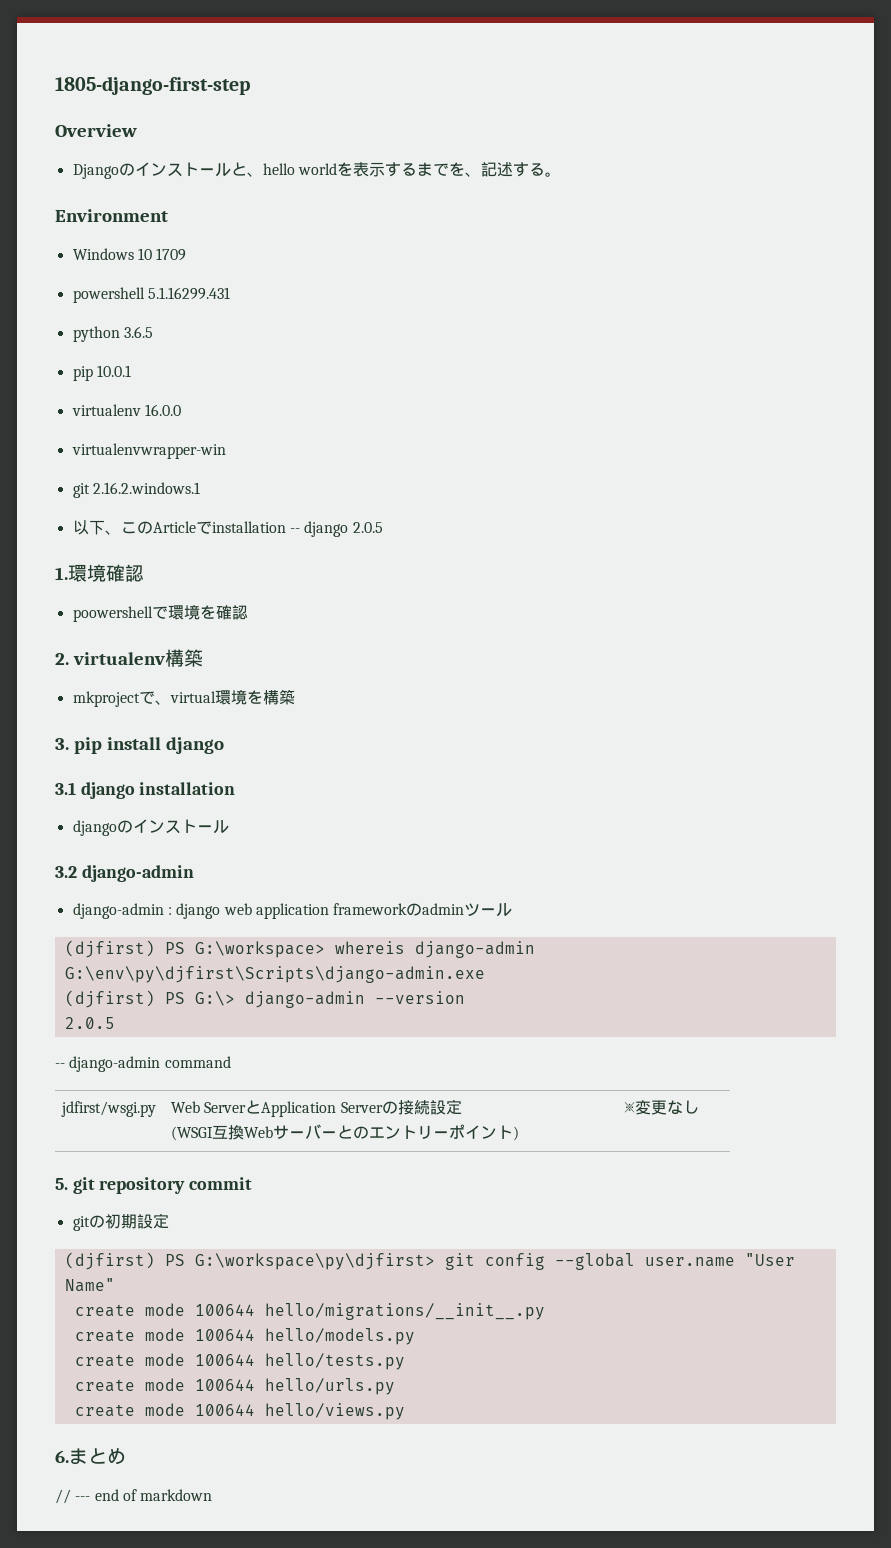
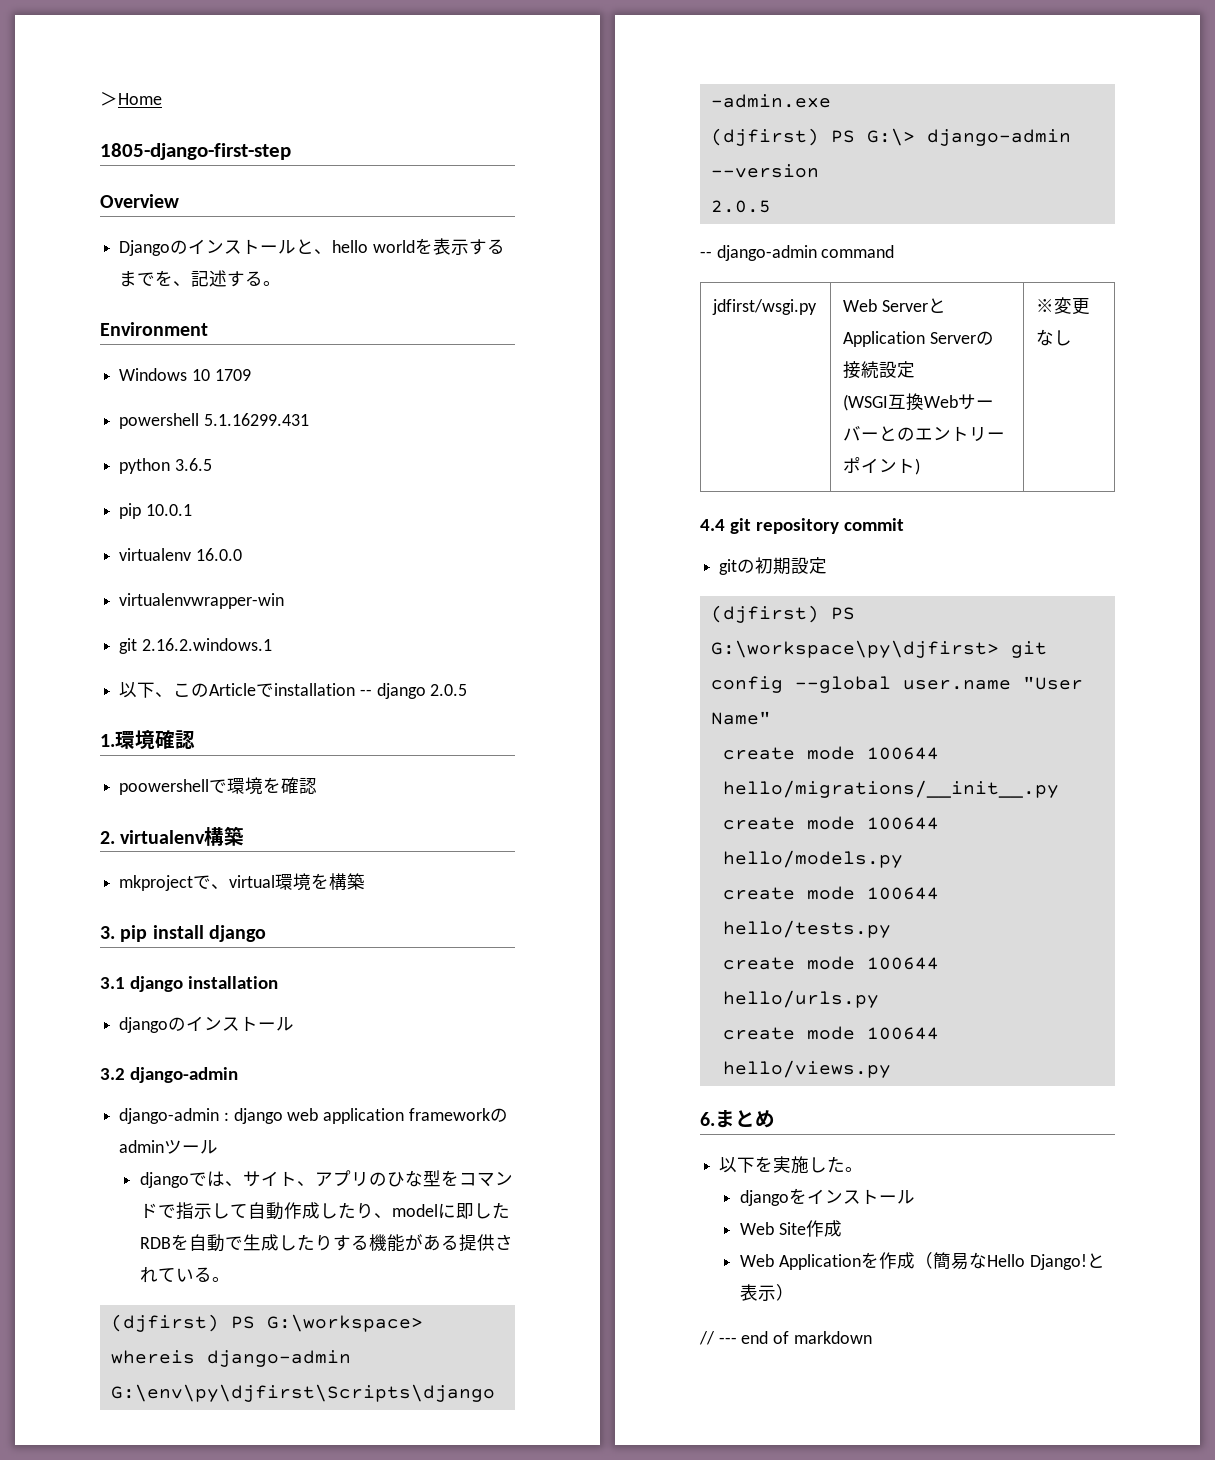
(55, 85) none -> [100,92,162,106] ＞Home //
(513, 910) none -> [140,1170,514,1188] [140,1202,511,1220] [140,1234,514,1252] [140,1267,231,1283] // djangoでは、サイト、アプリのひな型をコマンドで指示して自動作成したり、modelに即したRDBを自動で生成したりする機能がある提供されている。
[55,1178,68,1190] 5. -> [700,519,725,531] 4.4
(126, 1456) none -> [719,1156,864,1174] [740,1188,916,1206] [740,1220,842,1237] [740,1252,1105,1270] [740,1284,795,1301] // 以下を実施した。 // djangoをインストール // Web Site作成 // Web Applicationを作成（簡易なHello Django!と表示）

